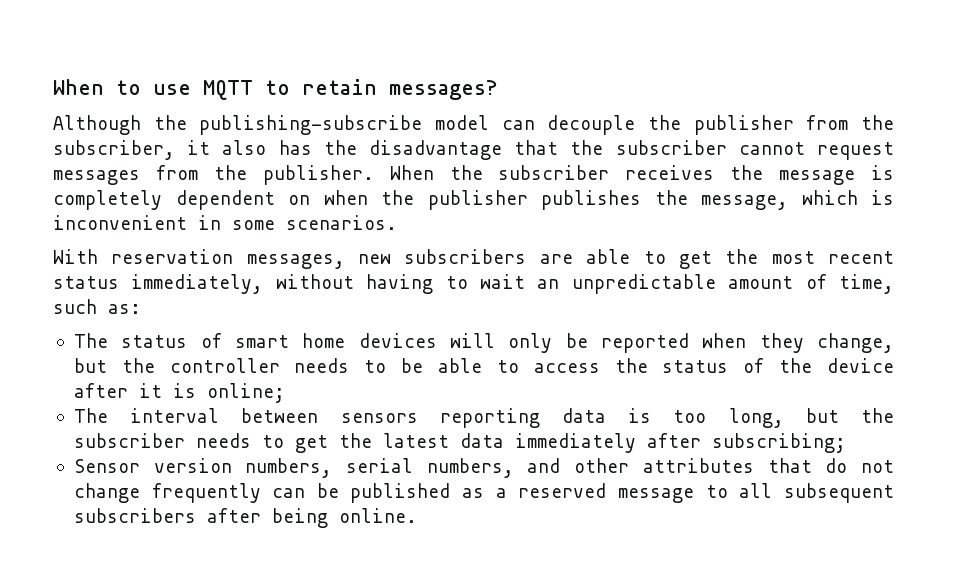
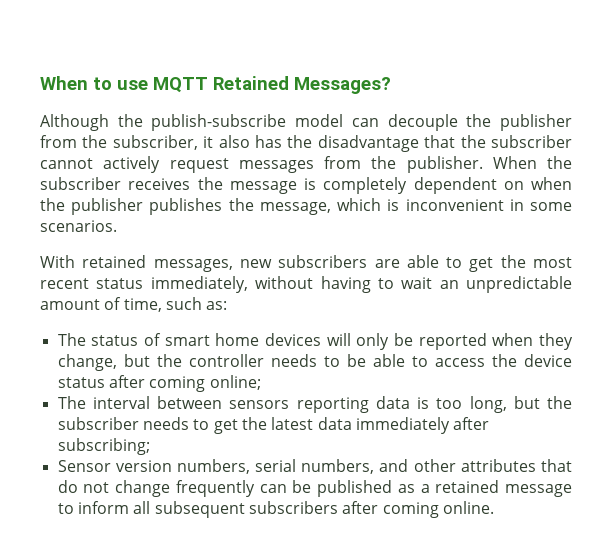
[265,79,498,100] to retain messages? -> [213,76,391,94] Retained Messages?
[199,115,423,135] publishing-subscribe -> [151,114,287,131] publish-subscribe
(805, 148) none -> [103,156,161,173] actively
[111,249,234,264] reservation -> [82,255,147,268] retained
[662,358,894,373] [73,383,196,398] status of the device after it is -> [524,354,573,367] [57,375,206,392] device status after coming
[518,483,607,498] reserved -> [435,480,500,493] retained
(728, 491) none -> [77,501,129,514] inform
[271,508,328,528] being -> [382,502,439,518] coming

